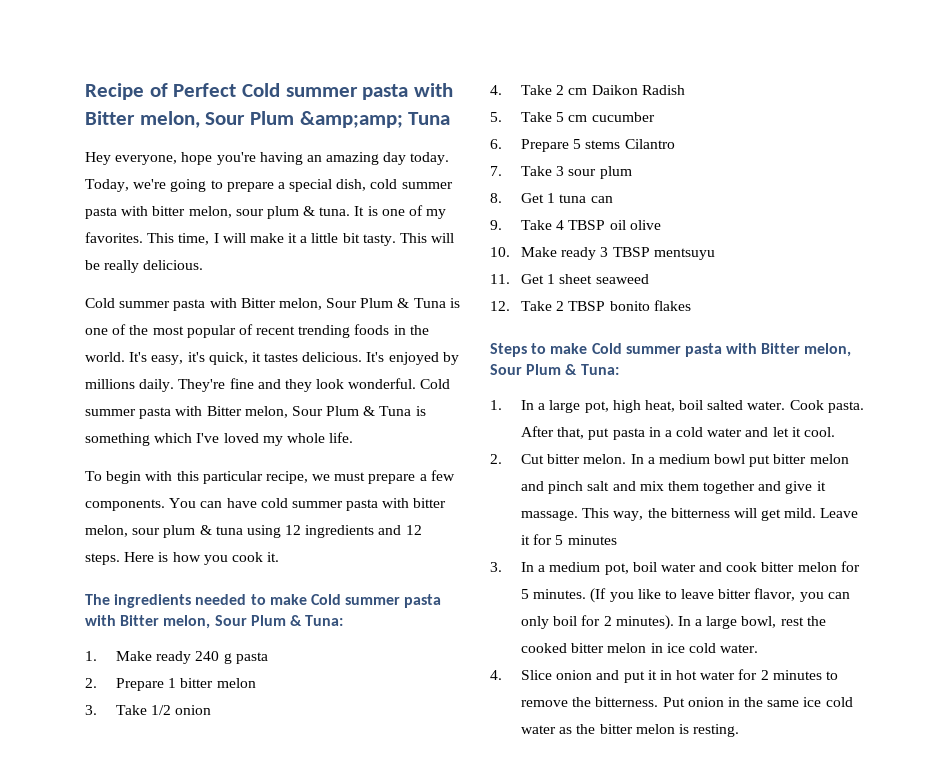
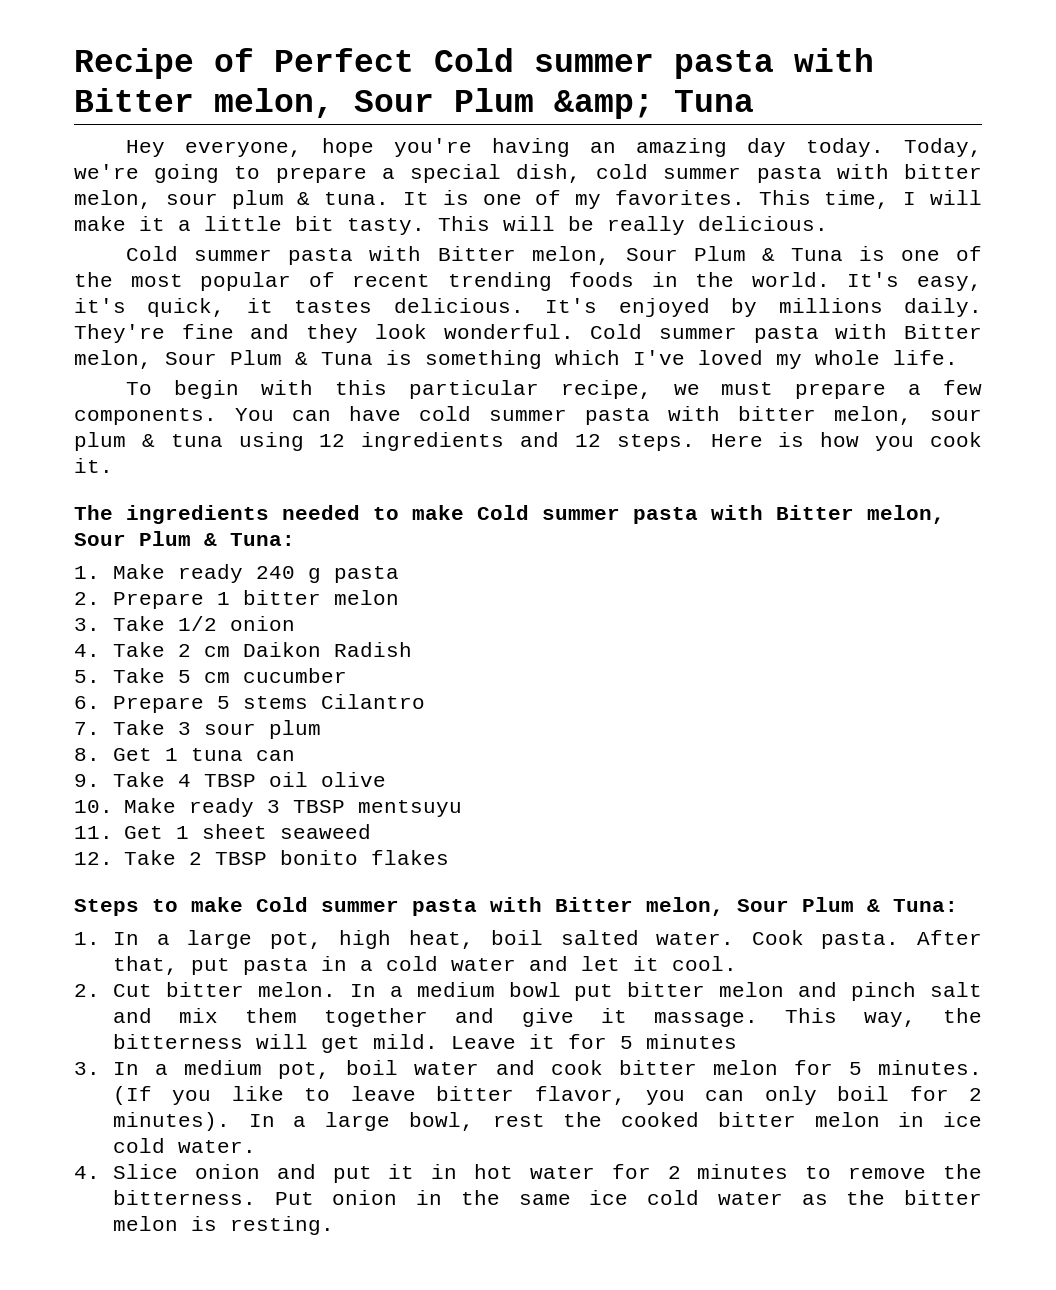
[299,111,403,128] &amp;amp; -> [554,90,654,119] &amp;

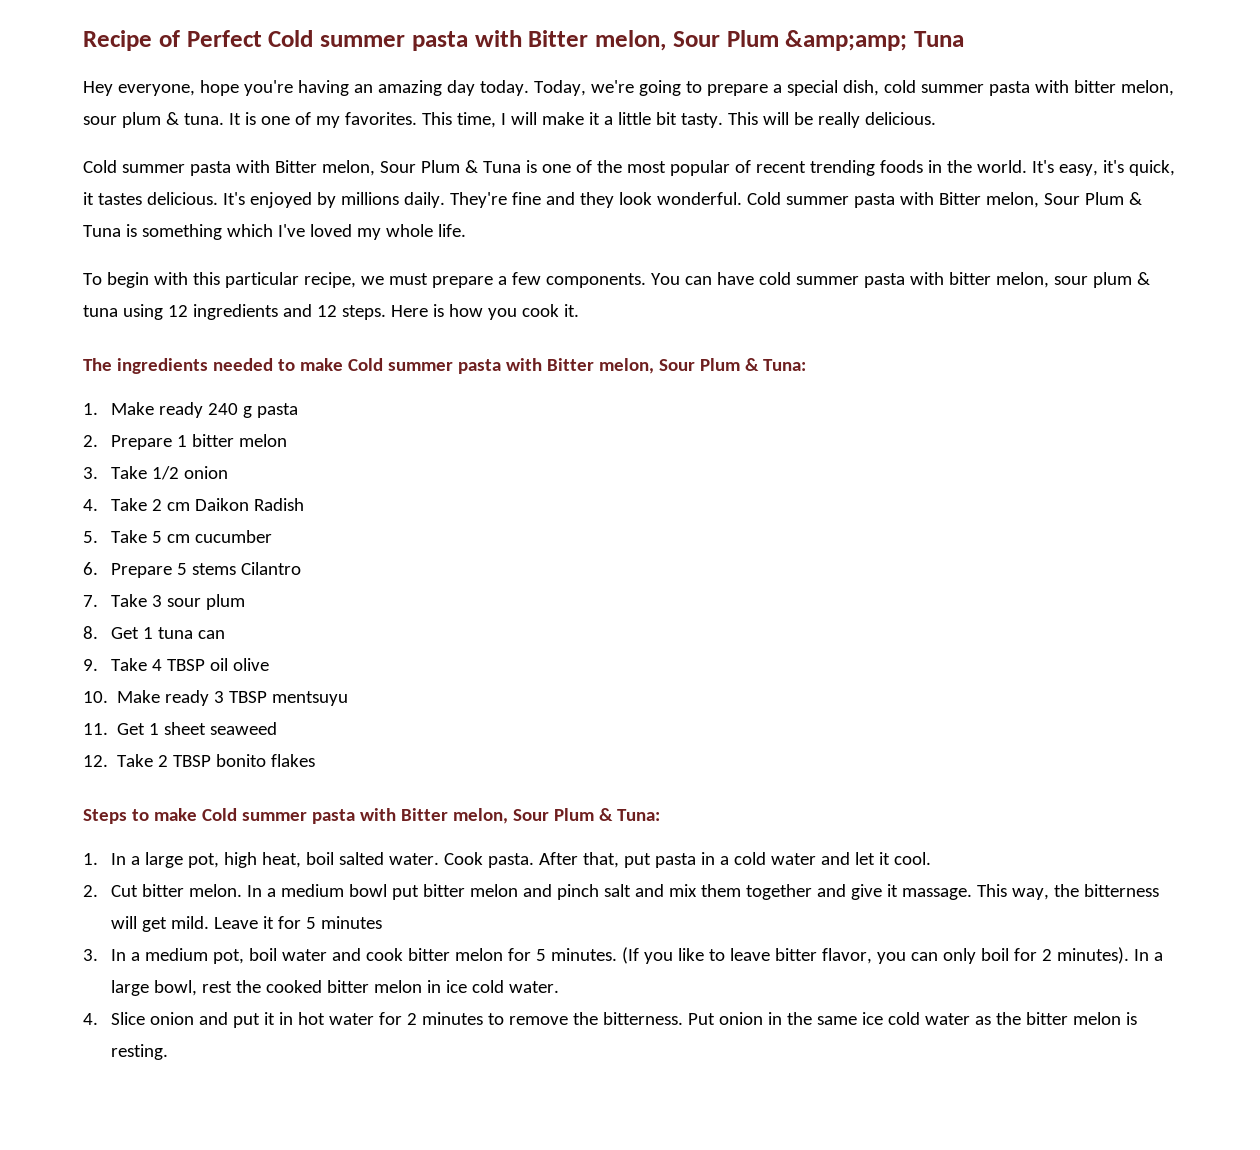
[554,90,654,119] &amp; -> [785,30,908,51] &amp;amp;

